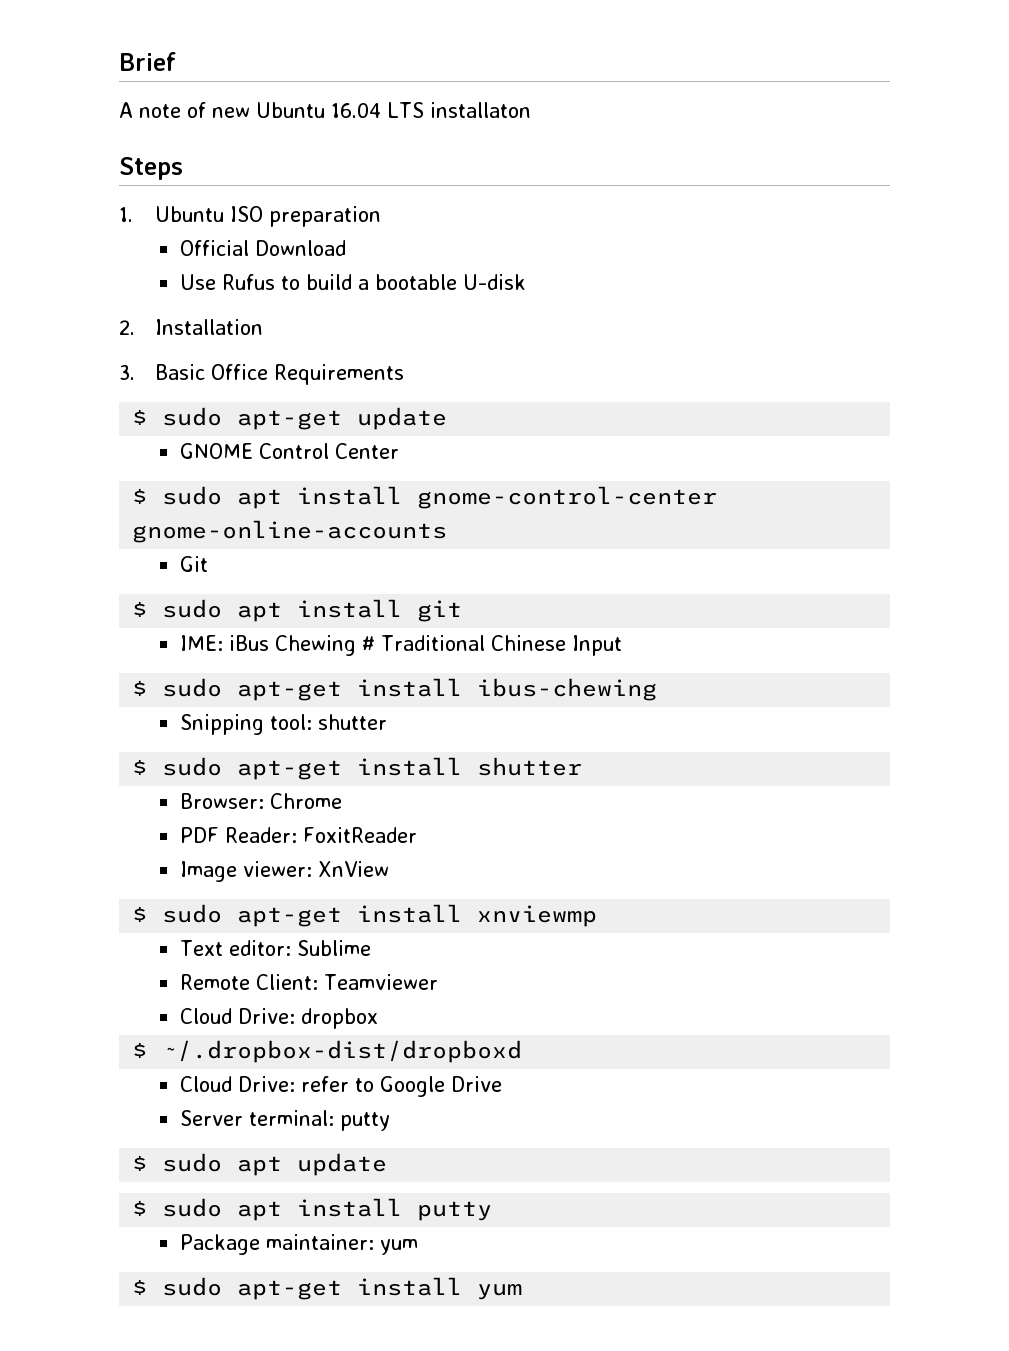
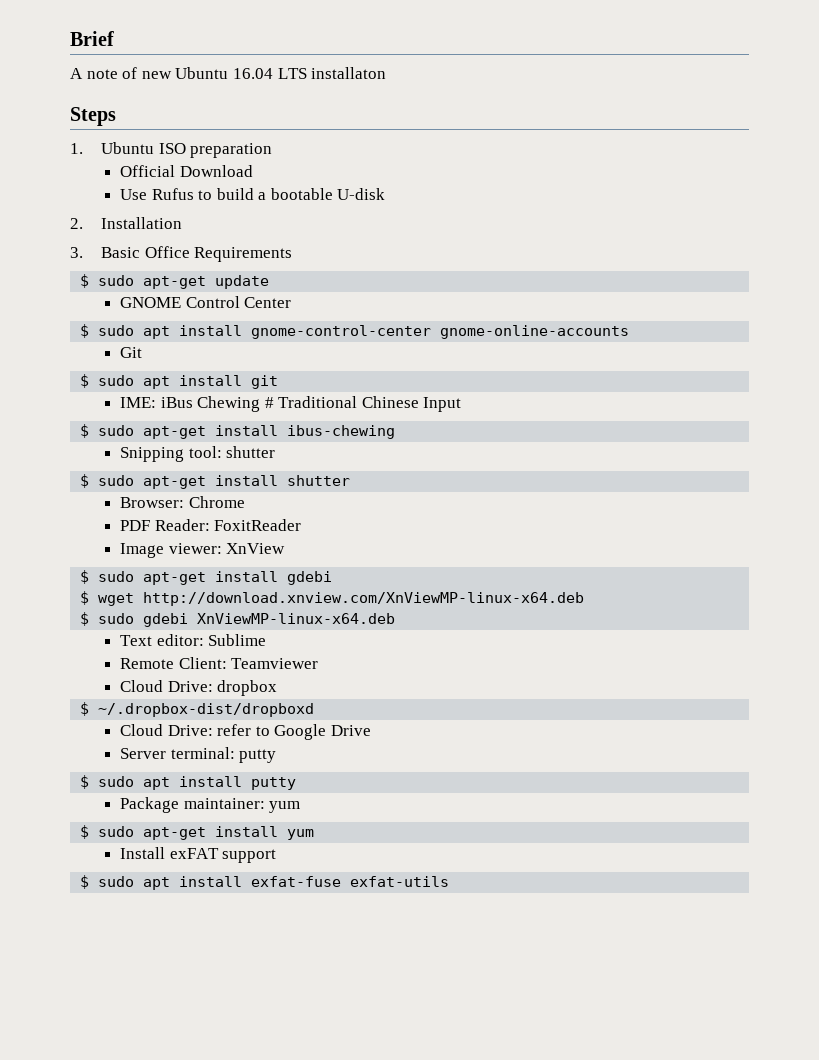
[477,905,598,927] xnviewmp -> [287,571,333,585] [80,591,585,606] [80,612,396,627] gdebi // $ wget http://download.xnview.com/XnViewMP-linux-x64.deb // $ sudo gdebi XnViewMP-linux-x64.deb
[132,1153,388,1176] // $ sudo apt update -> (277, 756) none
(523, 1292) none -> [119,847,277,863] [80,875,450,890] // Install exFAT support // $ sudo apt install exfat-fuse exfat-utils

